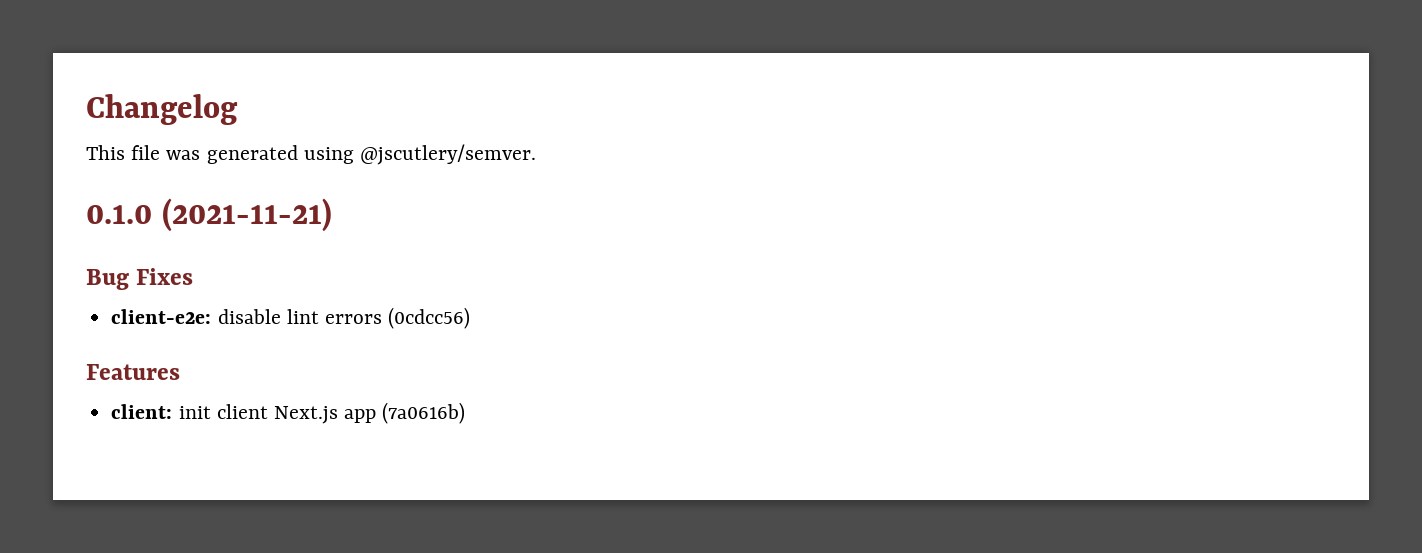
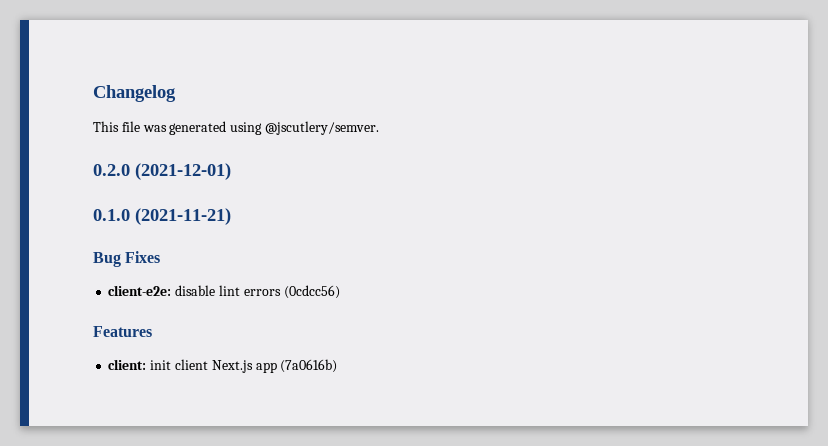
(537, 154) none -> [93,163,231,180] // 0.2.0 (2021-12-01)

